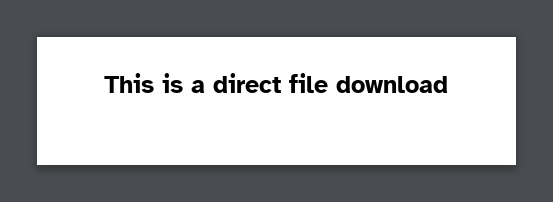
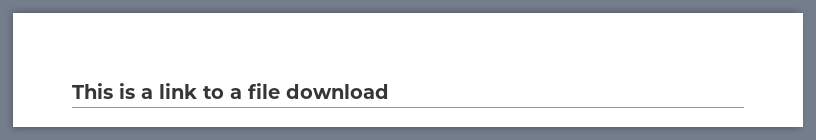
[213,73,281,93] direct -> [159,83,242,99] link to a

